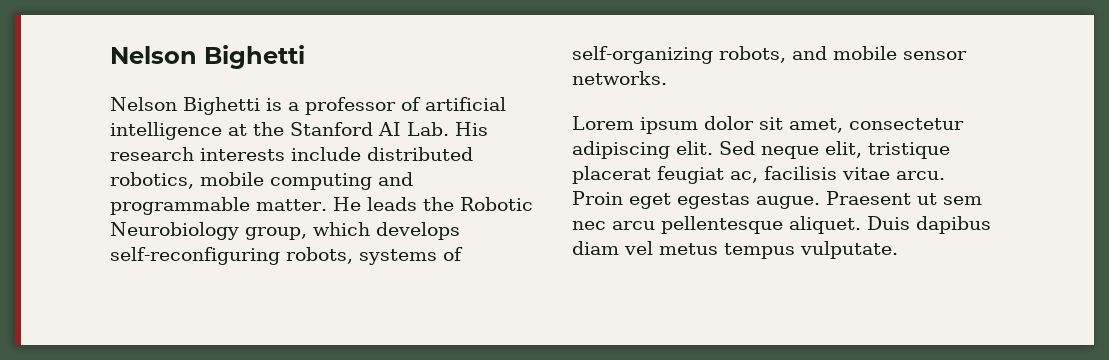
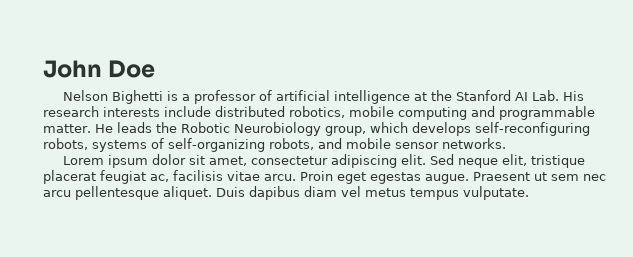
[110,45,305,69] Nelson Bighetti -> [43,60,156,78] John Doe

